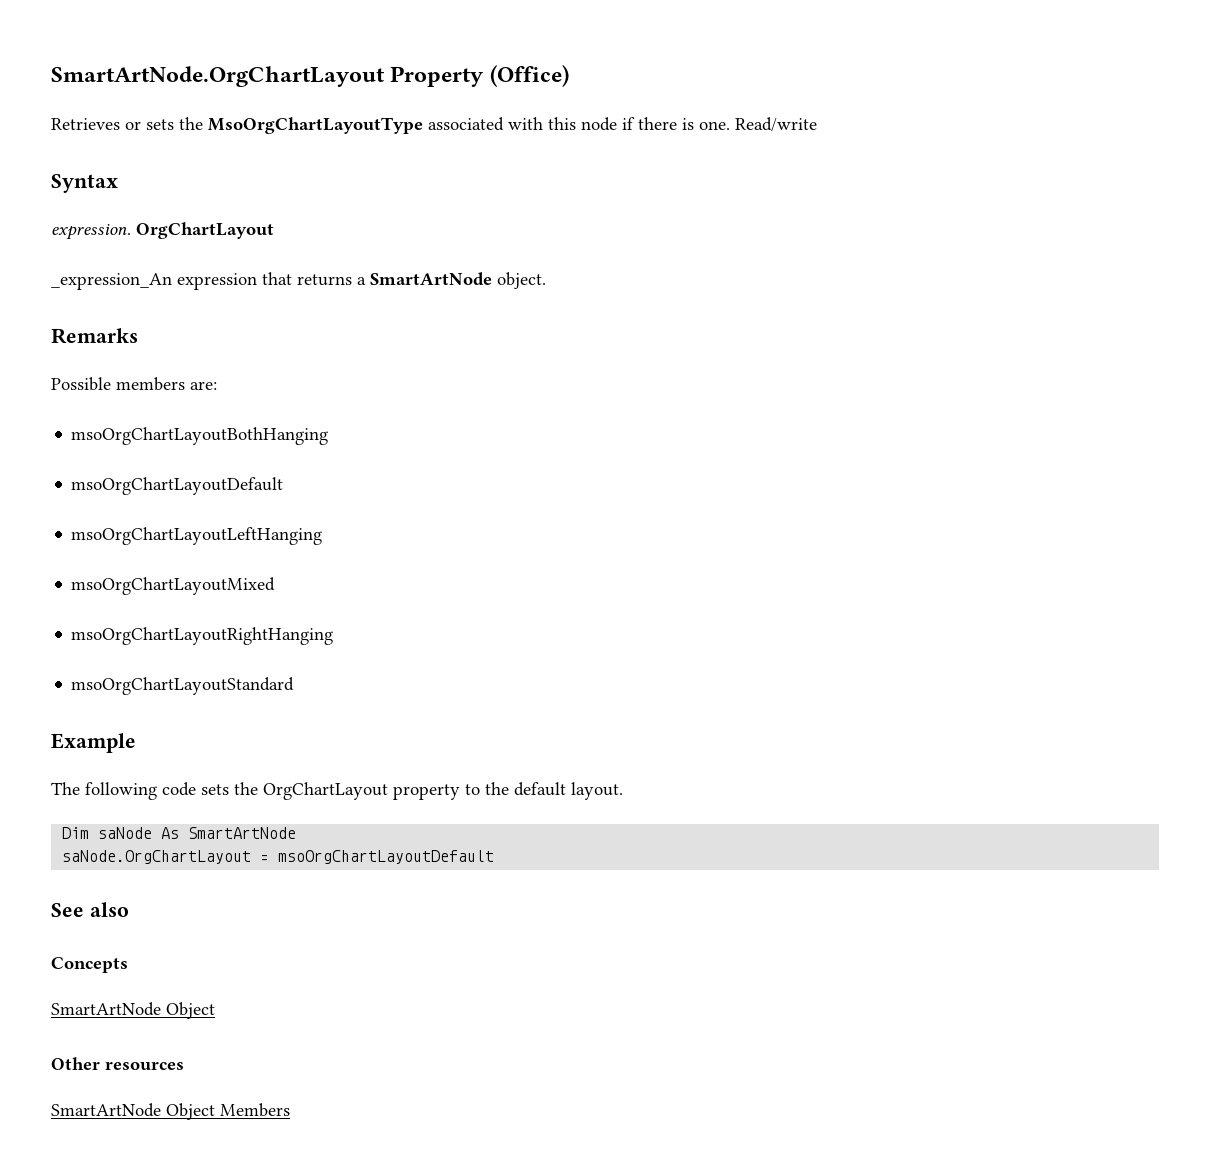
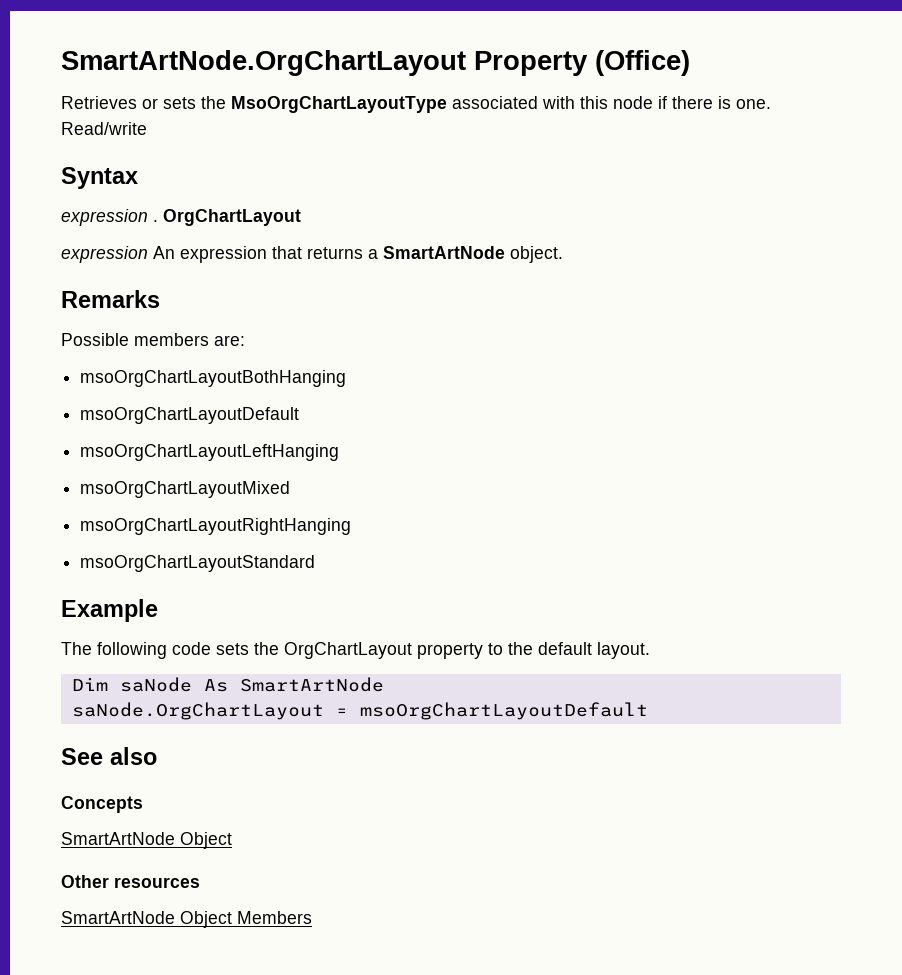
[51,224,131,240] expression. -> [61,209,158,226] expression .
[51,273,172,290] _expression_An -> [61,246,175,263] expression An

